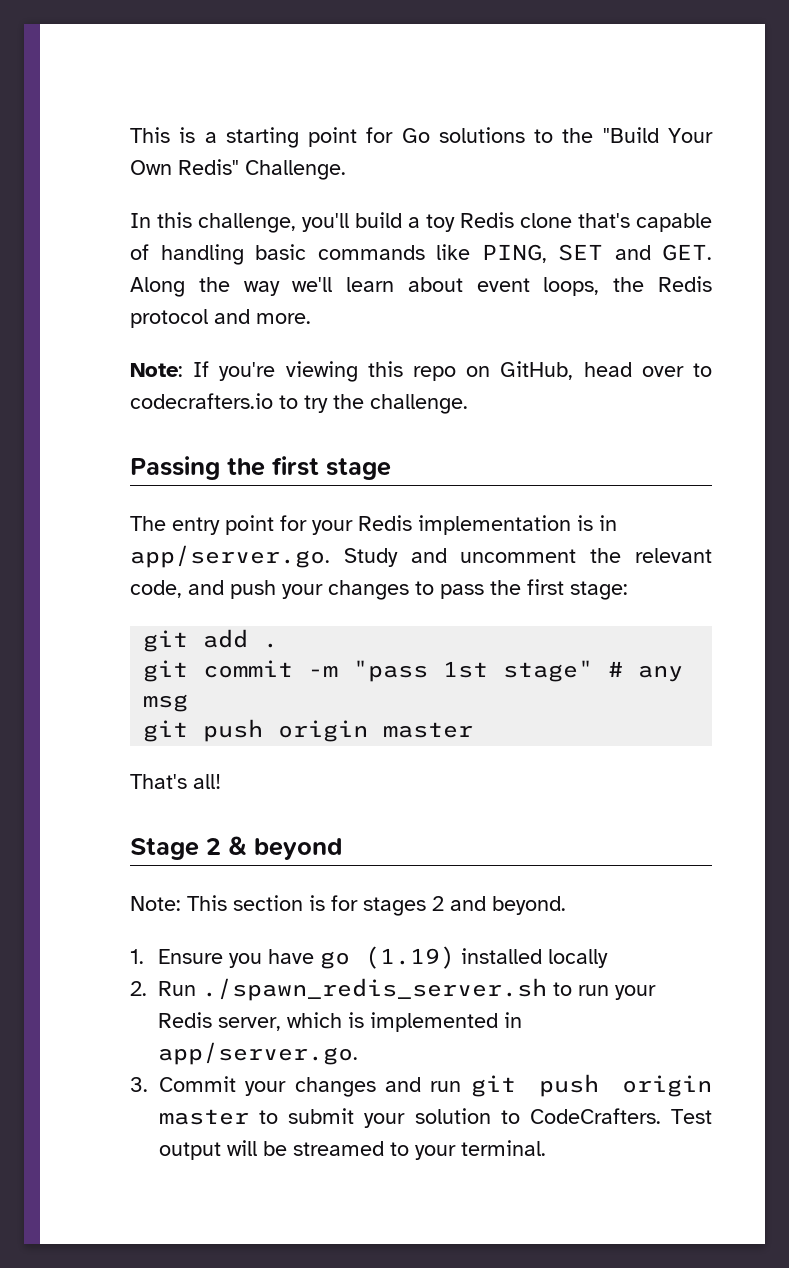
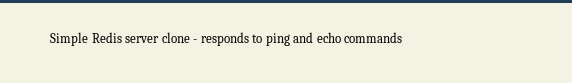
[130,127,713,148] [130,159,346,180] [130,212,712,233] [130,244,712,265] [130,276,712,297] [130,309,311,328] [130,361,712,382] [130,393,468,414] [130,456,391,480] [130,515,617,535] [130,545,712,568] [130,579,628,600] [143,629,279,652] [143,660,684,682] [143,694,189,712] [143,719,474,742] [130,774,221,789] [130,836,342,860] [130,895,566,916] [130,946,608,969] [130,978,656,1001] [158,1012,522,1032] [158,1042,358,1065] [130,1074,712,1097] [159,1108,712,1128] [159,1140,546,1160] This is a starting point for Go solutions to the "Build Your Own Redis" Challenge. // In this challenge, you'll build a toy Redis clone that's capable of handling basic commands like PING, SET and GET. Along the way we'll learn about event loops, the Redis protocol and more. // Note: If you're viewing this repo on GitHub, head over to codecrafters.io to try the challenge. // Passing the first stage // The entry point for your Redis implementation is in app/server.go. Study and uncomment the relevant code, and push your changes to pass the first stage: // git add . // git commit -m "pass 1st stage" # any msg // git push origin master // That's all! // Stage 2 & beyond // Note: This section is for stages 2 and beyond. // 1. Ensure you have go (1.19) installed locally // 2. Run ./spawn_redis_server.sh to run your Redis server, which is implemented in app/server.go. // 3. Commit your changes and run git push origin master to submit your solution to CodeCrafters. Test output will be streamed to your terminal. -> [50,32,403,46] Simple Redis server clone - responds to ping and echo commands

